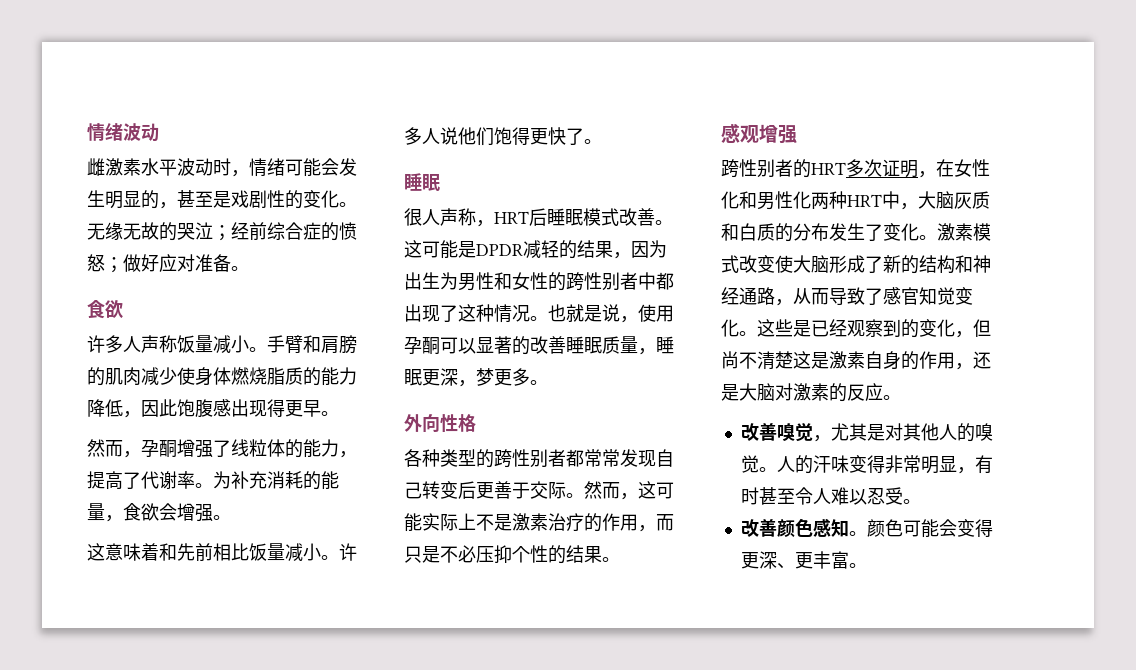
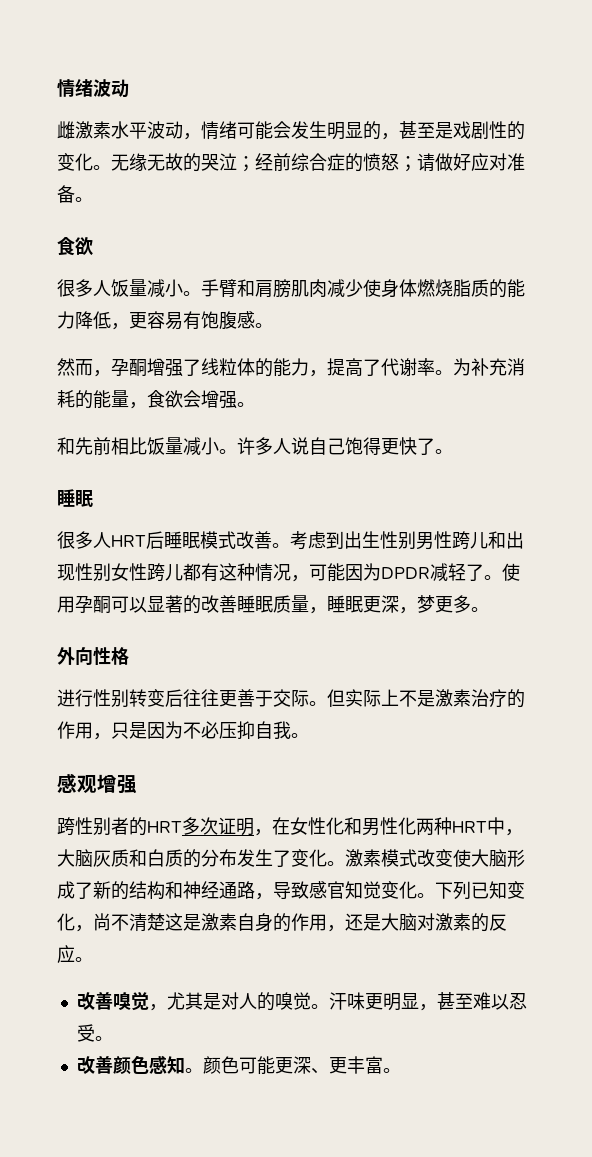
[213,158,231,176] 时 -> (183, 130) none
(123, 265) none -> [417,153,435,172] 请
[87,335,177,353] 许多人声称 -> [57,279,111,297] 很多人
[87,367,105,386] 的 -> (291, 288) none
[141,399,321,418] 因此饱腹感出现得更早 -> [129,311,255,330] 更容易有饱腹感
[87,543,159,561] 这意味着 -> (255, 404) none
[458,127,494,146] 他们 -> [309,437,345,455] 自己
[422,208,494,227] 人声称， -> [75,531,111,549] 多人
[404,240,667,259] [404,272,674,291] [404,304,638,323] 这可能是DPDR减轻的结果，因为出生为男性和女性的跨性别者中都出现了这种情况。也就是说， -> [290,531,524,550] [57,563,502,582] 考虑到出生性别男性跨儿和出现性别女性跨儿都有这种情况，可能因为DPDR减轻了。
[404,449,674,468] [404,481,674,500] [404,513,422,532] 各种类型的跨性别者都常常发现自己转变后更善于交际。然而，这可能 -> [57,689,345,708] 进行性别转变后往往更善于交际。但
[656,514,674,531] [404,545,602,564] 而只是不必压抑个性的结果 -> [111,721,291,740] 只是因为不必压抑自我
[793,287,883,305] 从而导致了 -> [273,881,309,899] 导致
[757,319,991,338] 这些是已经观察到的变化，但 -> [435,881,525,900] [57,913,93,932] 下列已知变化，
[902,423,939,441] 其他 -> (239, 1001) none
[776,455,993,474] [740,487,831,505] 人的汗味变得非常明显，有时甚至令人 -> [328,992,473,1011] 汗味更明显，甚至
[938,519,993,537] 会变得 -> (275, 1065) none

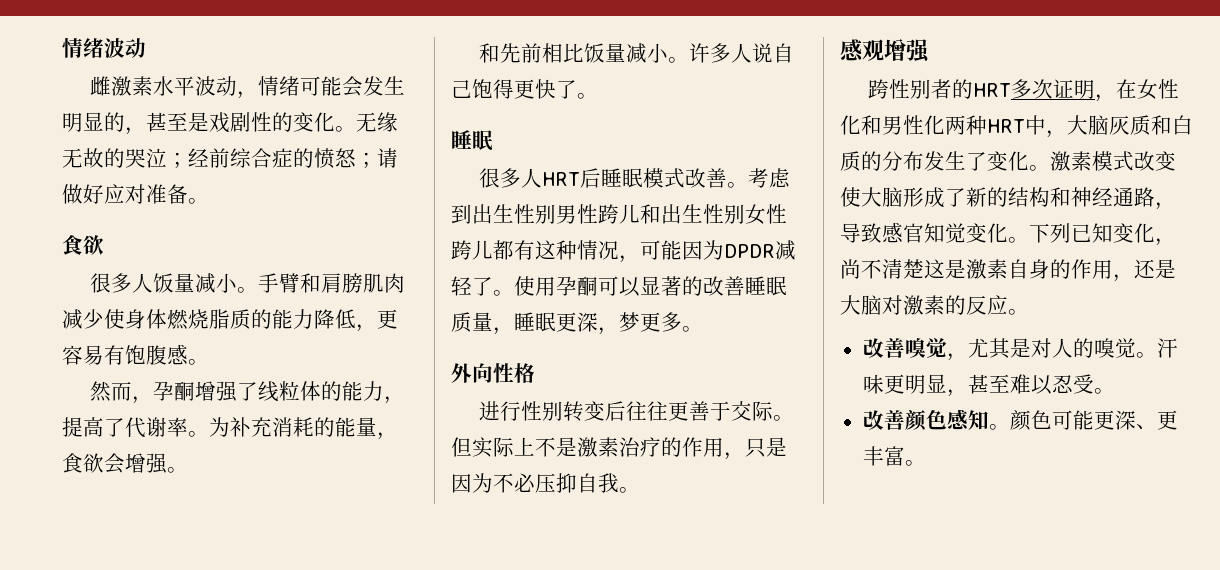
[57,564,75,581] 现 -> [682,204,703,223] 生

